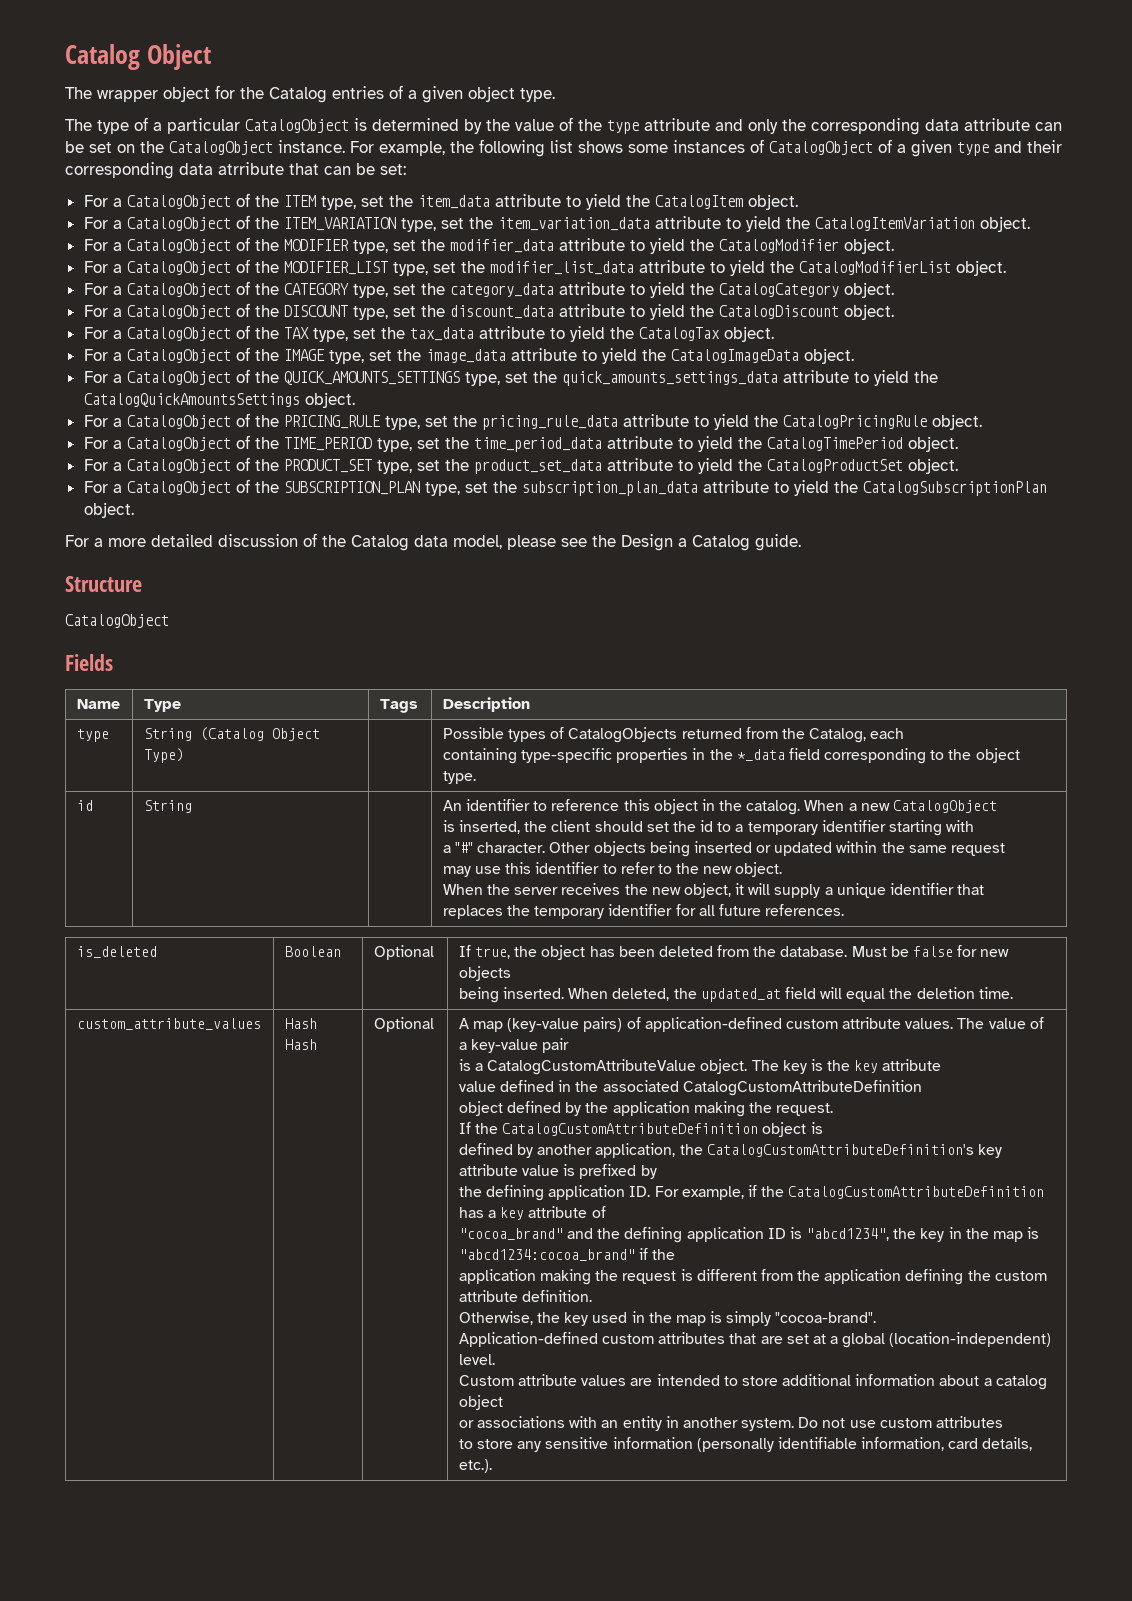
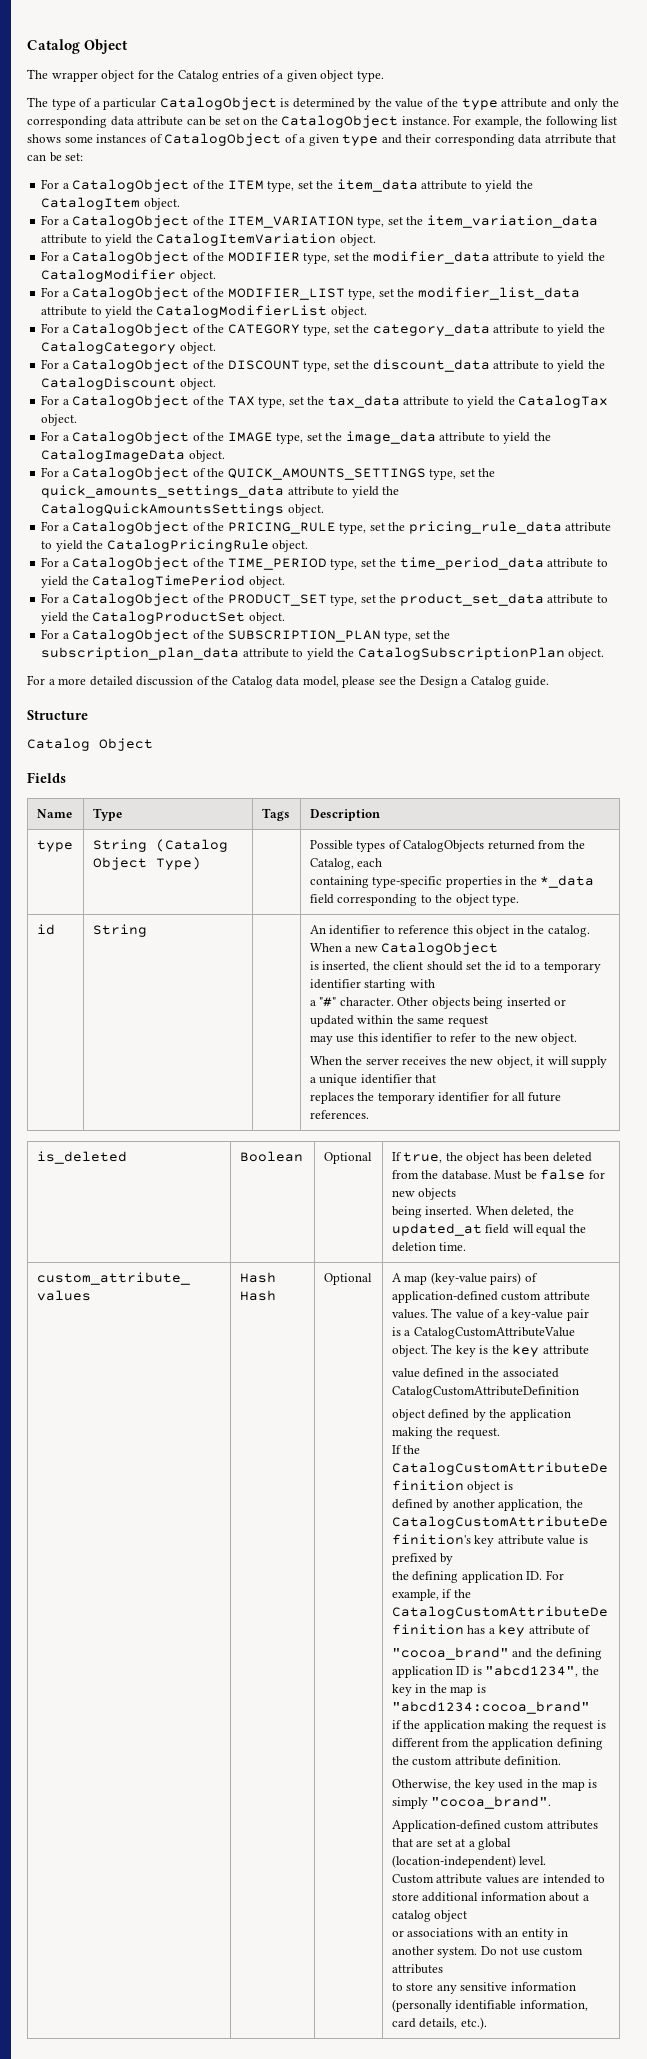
[65,614,169,628] CatalogObject -> [27,738,153,751] Catalog Object
[638,1248,676,1260] if the // -> [391,1720,421,1729] // if the
[775,1312,877,1323] "cocoa-brand". -> [431,1796,552,1809] "cocoa_brand".

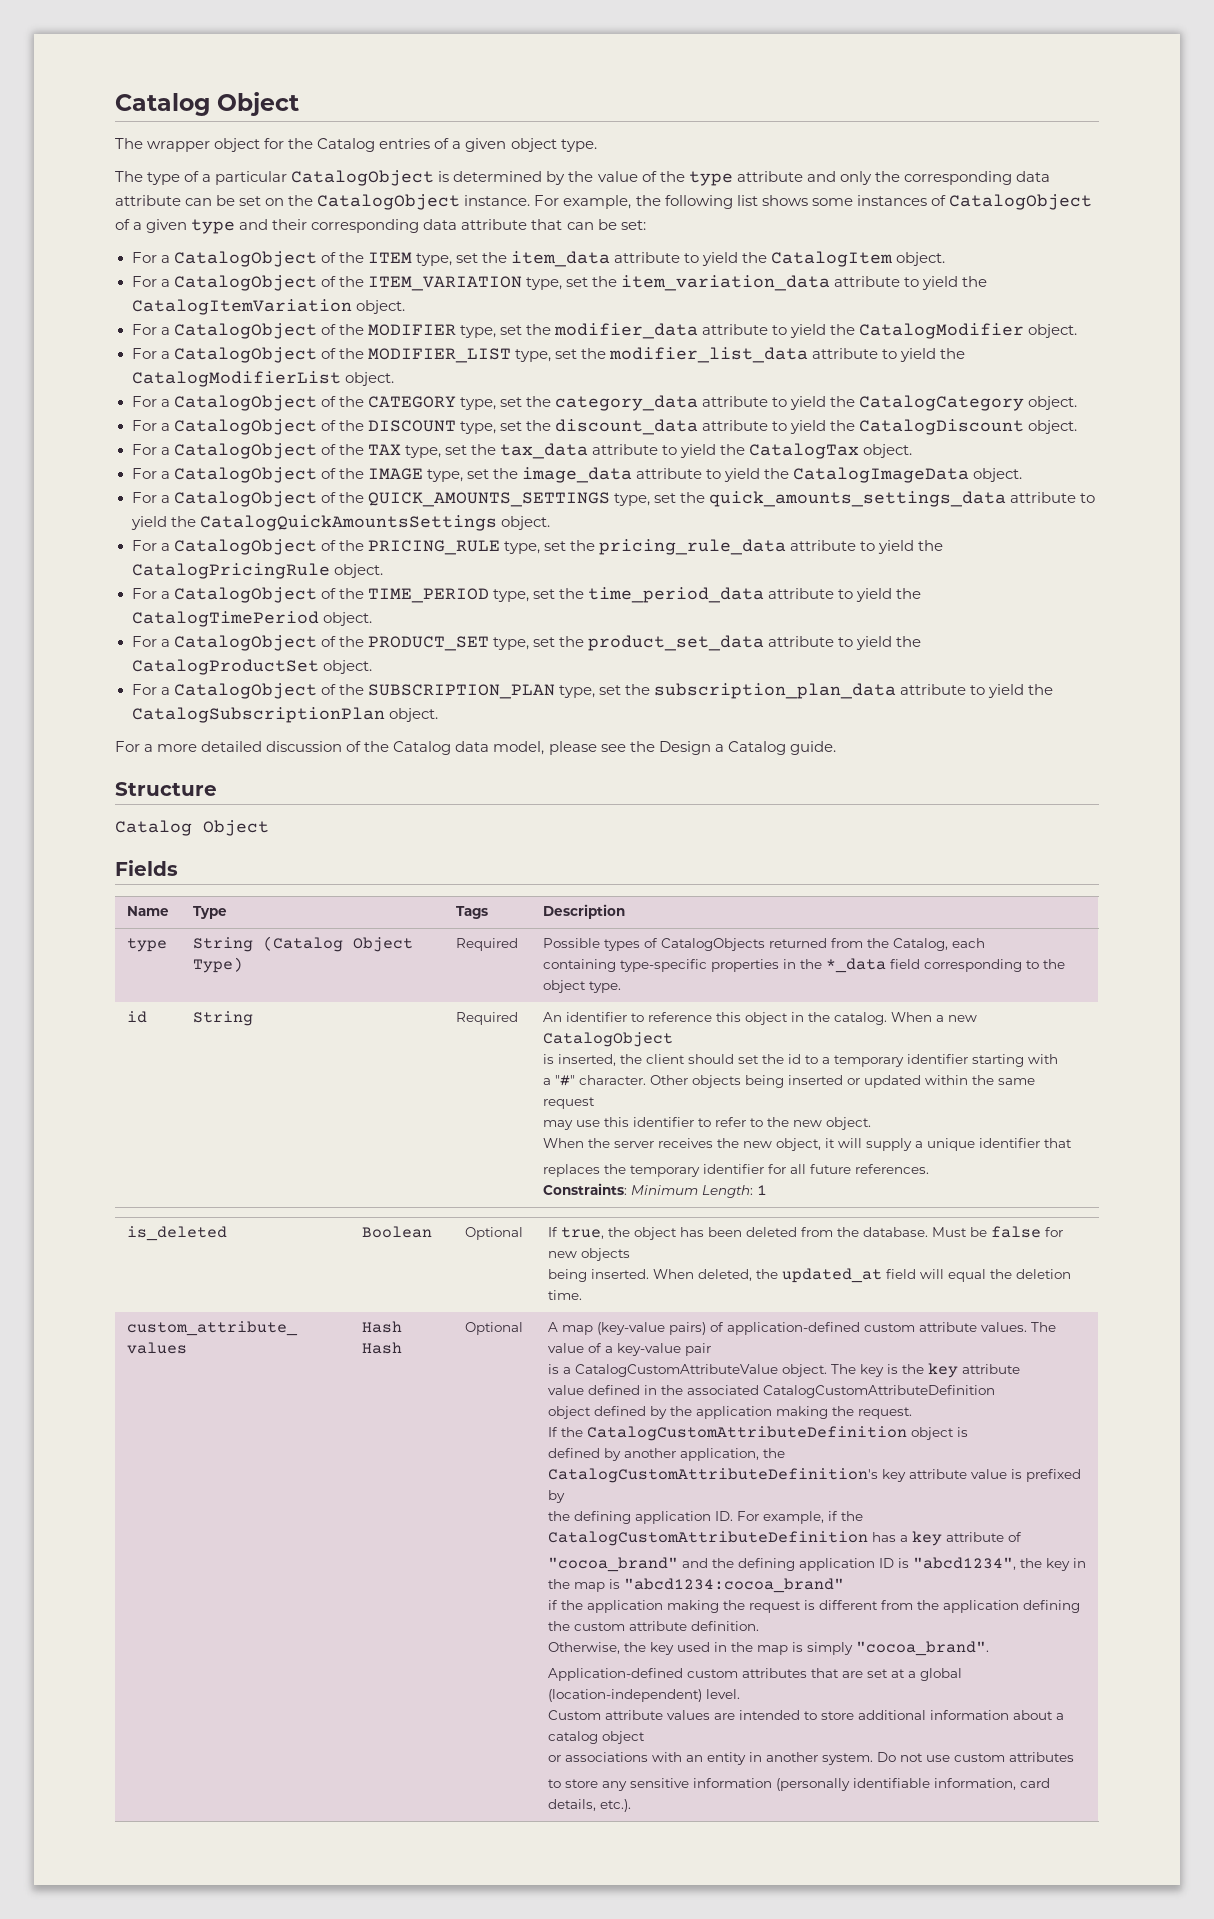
[544,134,592,144] atrribute -> [461,219,528,230] attribute
(201, 863) none -> [455,938,518,951] Required
(147, 930) none -> [455,1012,518,1025] Required
(369, 1114) none -> [542,1183,767,1198] // Constraints: Minimum Length: 1

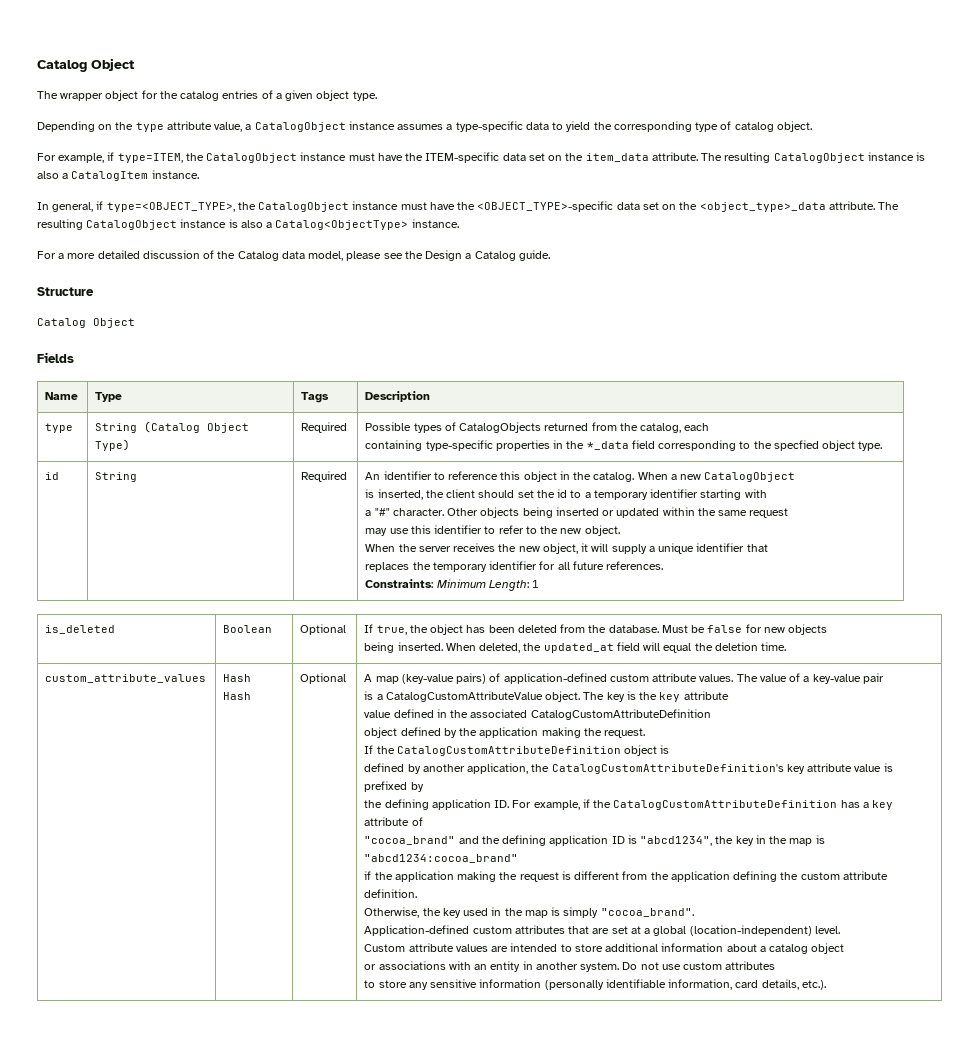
[317,138,376,152] Catalog -> [180,91,220,101] catalog
[115,170,1050,186] [115,194,1092,210] [115,219,646,234] [131,251,946,267] [131,275,988,291] [131,299,405,315] [131,323,1078,339] [131,347,966,363] [131,371,394,387] [131,395,1078,411] [131,419,1078,435] [131,443,913,459] [131,467,1023,483] [131,491,1096,507] [130,515,550,531] [131,539,944,555] [131,563,383,579] [131,587,922,603] [131,611,372,627] [131,635,922,651] [131,659,372,675] [131,683,1054,699] [131,707,438,723] The type of a particular CatalogObject is determined by the value of the type attribute and only the corresponding data attribute can be set on the CatalogObject instance. For example, the following list shows some instances of CatalogObject of a given type and their corresponding data attribute that can be set: // For a CatalogObject of the ITEM type, set the item_data attribute to yield the CatalogItem object. // For a CatalogObject of the ITEM_VARIATION type, set the item_variation_data attribute to yield the CatalogItemVariation object. // For a CatalogObject of the MODIFIER type, set the modifier_data attribute to yield the CatalogModifier object. // For a CatalogObject of the MODIFIER_LIST type, set the modifier_list_data attribute to yield the CatalogModifierList object. // For a CatalogObject of the CATEGORY type, set the category_data attribute to yield the CatalogCategory object. // For a CatalogObject of the DISCOUNT type, set the discount_data attribute to yield the CatalogDiscount object. // For a CatalogObject of the TAX type, set the tax_data attribute to yield the CatalogTax object. // For a CatalogObject of the IMAGE type, set the image_data attribute to yield the CatalogImageData object. // For a CatalogObject of the QUICK_AMOUNTS_SETTINGS type, set the quick_amounts_settings_data attribute to yield the CatalogQuickAmountsSettings object. // For a CatalogObject of the PRICING_RULE type, set the pricing_rule_data attribute to yield the CatalogPricingRule object. // For a CatalogObject of the TIME_PERIOD type, set the time_period_data attribute to yield the CatalogTimePeriod object. // For a CatalogObject of the PRODUCT_SET type, set the product_set_data attribute to yield the CatalogProductSet object. // For a CatalogObject of the SUBSCRIPTION_PLAN type, set the subscription_plan_data attribute to yield the CatalogSubscriptionPlan object. -> [37,121,812,132] [37,152,926,163] [37,170,199,181] [37,201,900,212] [37,219,459,230] Depending on the type attribute value, a CatalogObject instance assumes a type-specific data to yield the corresponding type of catalog object. // For example, if type=ITEM, the CatalogObject instance must have the ITEM-specific data set on the item_data attribute. The resulting CatalogObject instance is also a CatalogItem instance. // In general, if type=<OBJECT_TYPE>, the CatalogObject instance must have the <OBJECT_TYPE>-specific data set on the <object_type>_data attribute. The resulting CatalogObject instance is also a Catalog<ObjectType> instance.
[892,938,948,951] Catalog, -> [640,423,682,433] catalog,
(1065, 964) none -> [773,440,819,451] specfied

